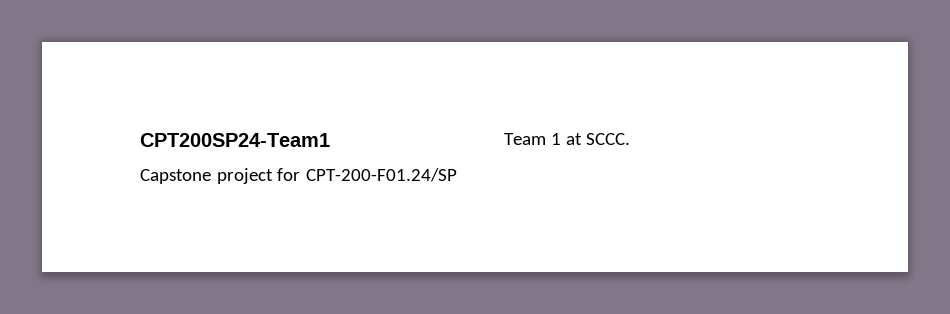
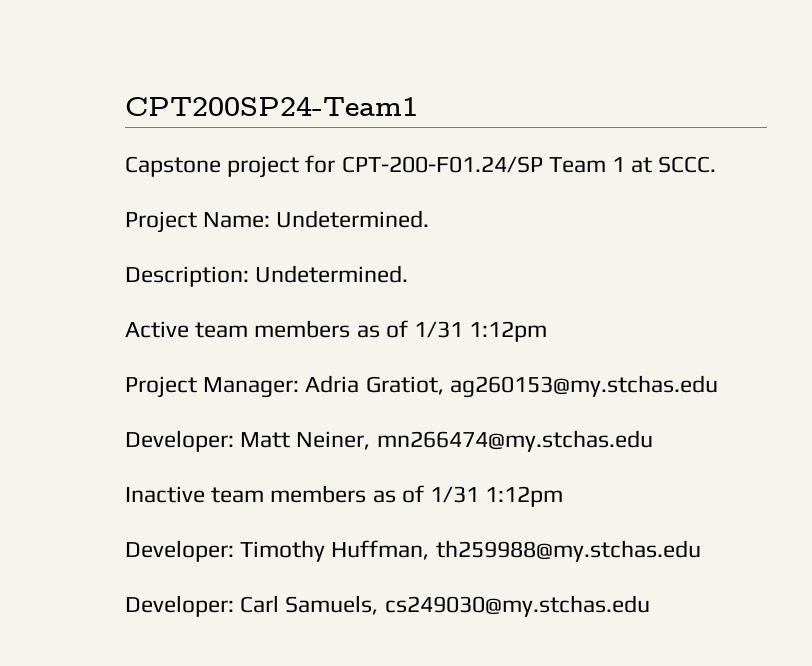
(630, 139) none -> [125,210,430,233] [125,265,409,287] [125,320,548,342] [125,375,718,398] [125,430,653,452] [125,485,564,507] [125,540,701,562] [125,595,650,617] // Project Name: Undetermined. // Description: Undetermined. // Active team members as of 1/31 1:12pm // Project Manager: Adria Gratiot, ag260153@my.stchas.edu // Developer: Matt Neiner, mn266474@my.stchas.edu // Inactive team members as of 1/31 1:12pm // Developer: Timothy Huffman, th259988@my.stchas.edu // Developer: Carl Samuels, cs249030@my.stchas.edu

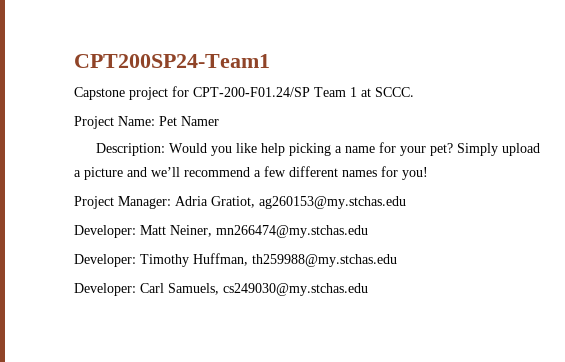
[276,210,430,228] Undetermined. -> [159,116,219,126] Pet Namer
[255,265,409,283] [125,320,548,342] Undetermined. // Active team members as of 1/31 1:12pm -> [168,142,540,156] [74,166,428,180] Would you like help picking a name for your pet? Simply upload a picture and we’ll recommend a few different names for you!
[125,485,564,507] // Inactive team members as of 1/31 1:12pm -> (368, 231) none

